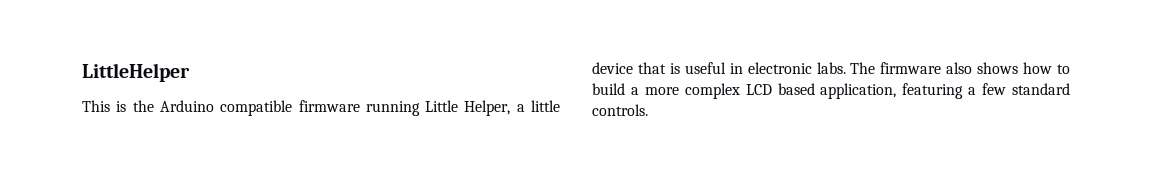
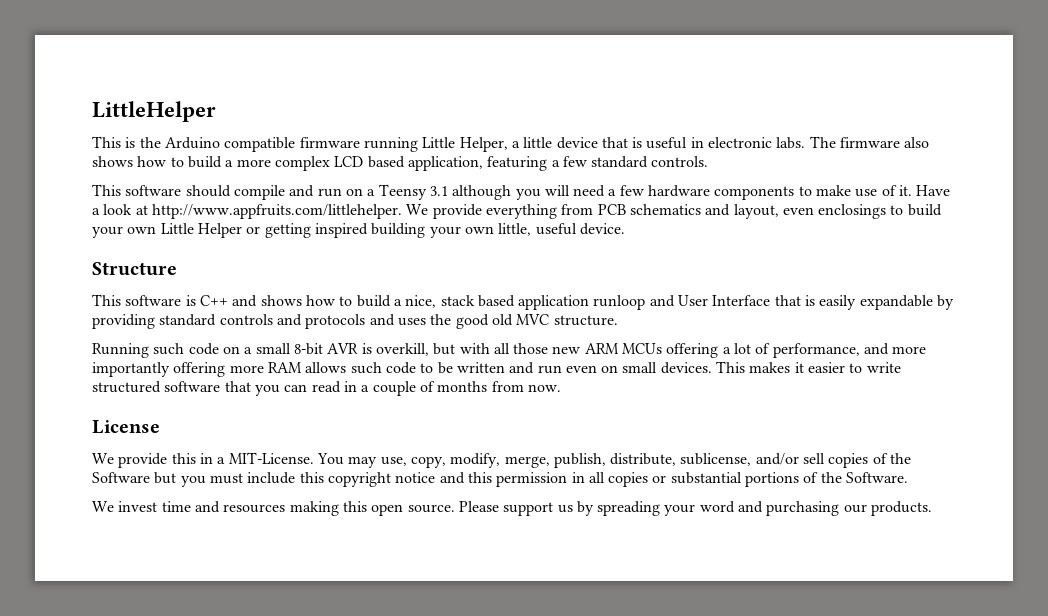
(648, 110) none -> [92,184,951,200] [92,204,942,219] [92,223,625,238] [92,262,177,276] [92,294,955,310] [92,314,618,329] [92,343,927,358] [92,361,901,377] [92,381,561,396] [92,420,160,434] [92,452,912,468] [92,472,909,487] [92,501,933,516] // This software should compile and run on a Teensy 3.1 although you will need a few hardware components to make use of it. Have a look at http://www.appfruits.com/littlehelper. We provide everything from PCB schematics and layout, even enclosings to build your own Little Helper or getting inspired building your own little, useful device. // Structure // This software is C++ and shows how to build a nice, stack based application runloop and User Interface that is easily expandable by providing standard controls and protocols and uses the good old MVC structure. // Running such code on a small 8-bit AVR is overkill, but with all those new ARM MCUs offering a lot of performance, and more importantly offering more RAM allows such code to be written and run even on small devices. This makes it easier to write structured software that you can read in a couple of months from now. // License // We provide this in a MIT-License. You may use, copy, modify, merge, publish, distribute, sublicense, and/or sell copies of the Software but you must include this copyright notice and this permission in all copies or substantial portions of the Software. // We invest time and resources making this open source. Please support us by spreading your word and purchasing our products.

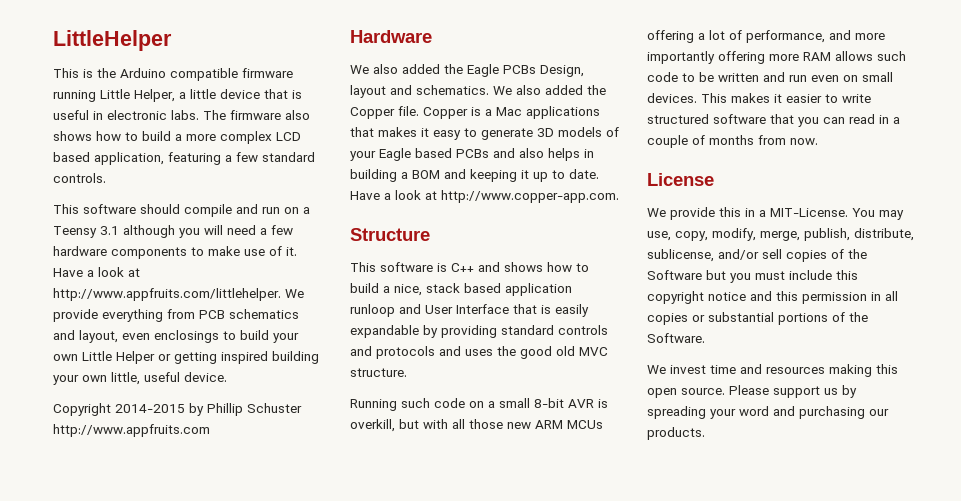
(625, 229) none -> [53,403,302,416] [53,424,210,437] [350,30,432,43] [350,64,584,77] [350,85,606,98] [350,106,600,119] [350,127,619,140] [350,148,594,161] [350,169,599,182] [350,190,619,203] // Copyright 2014-2015 by Phillip Schuster http://www.appfruits.com // Hardware // We also added the Eagle PCBs Design, layout and schematics. We also added the Copper file. Copper is a Mac applications that makes it easy to generate 3D models of your Eagle based PCBs and also helps in building a BOM and keeping it up to date. Have a look at http://www.copper-app.com.

